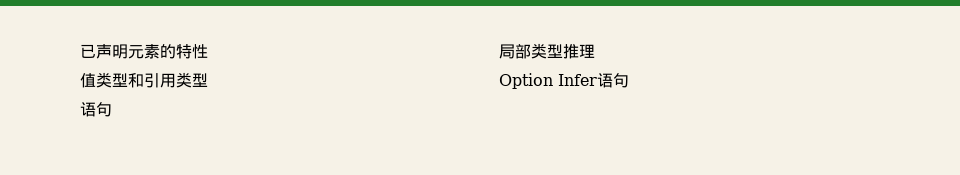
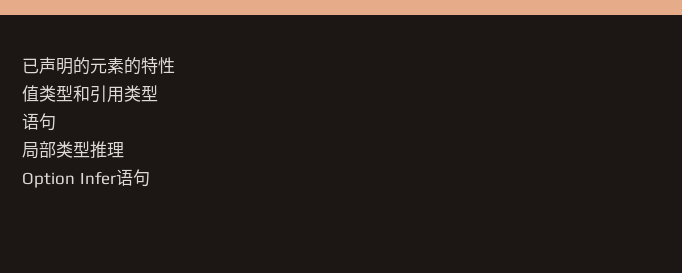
(128, 51) none -> [73,57,90,75] 的

